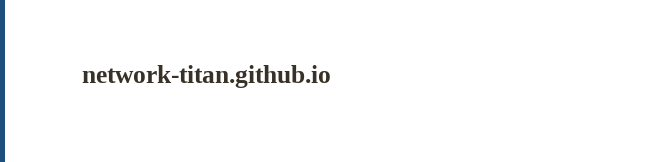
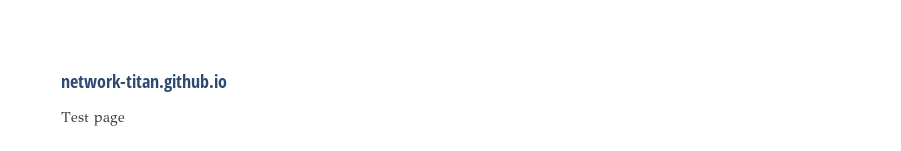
(331, 76) none -> [61,112,125,126] // Test page

